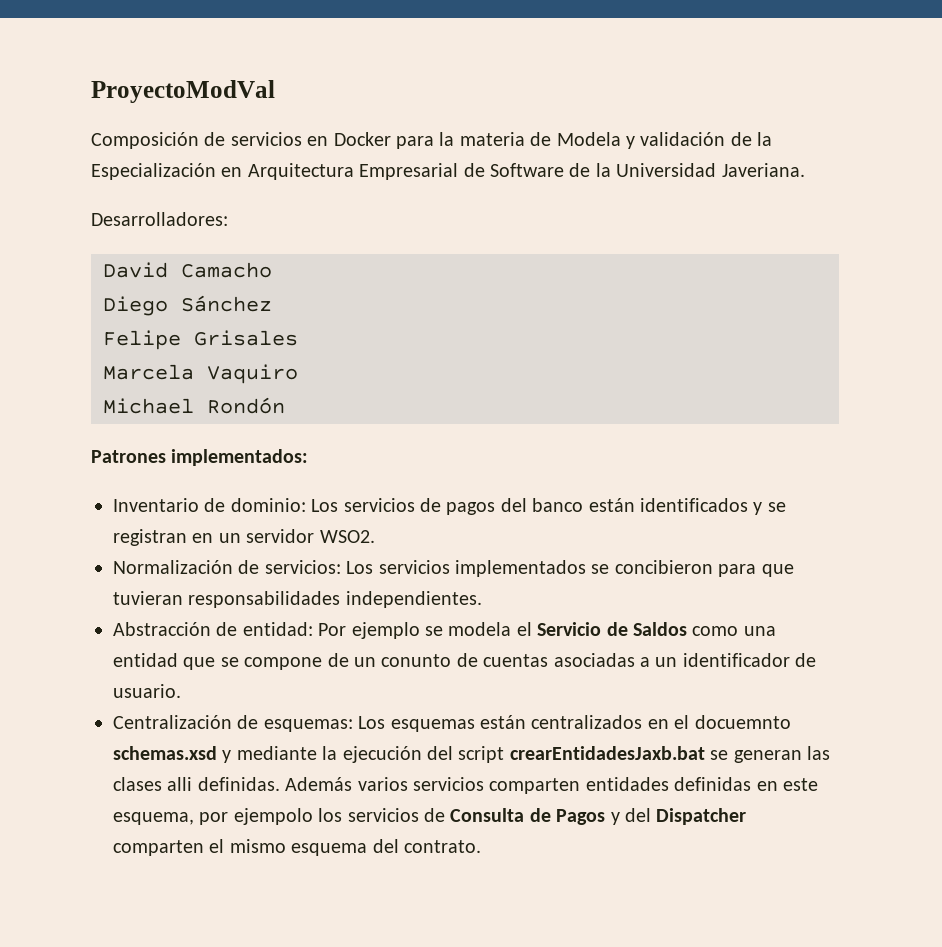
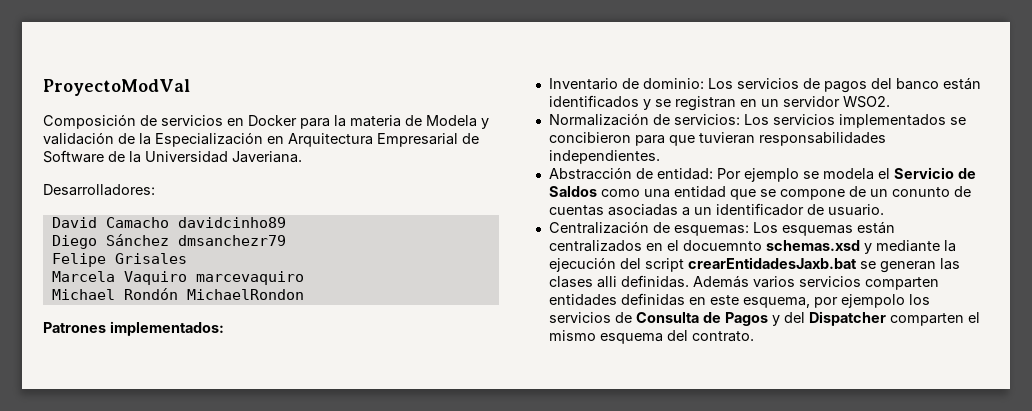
(272, 270) none -> [177,217,286,228] davidcinho89
(272, 303) none -> [177,235,286,246] dmsanchezr79
(298, 374) none -> [195,271,304,285] marcevaquiro
(285, 405) none -> [186,289,304,300] MichaelRondon

